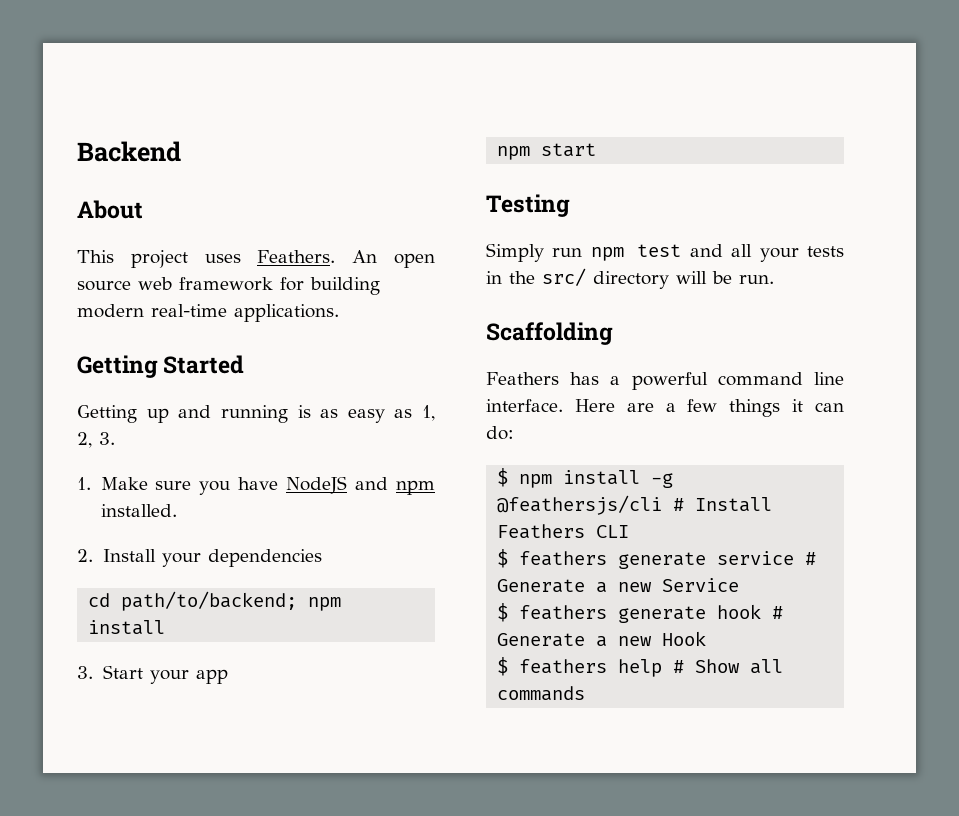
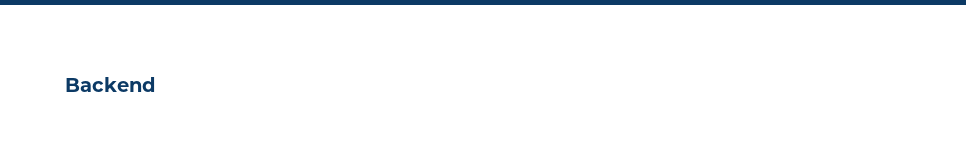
[77,200,143,219] [77,250,435,268] [77,277,380,295] [77,304,339,322] [77,355,245,378] [77,405,435,423] [77,432,115,448] [77,476,435,495] [100,504,177,517] [77,549,322,567] [88,591,342,611] [88,620,166,635] [77,665,228,684] [497,143,597,160] [486,194,570,217] [486,243,844,262] [486,268,774,289] [486,322,613,345] [486,372,844,390] [486,399,844,417] [486,426,514,440] [497,468,674,488] [497,495,773,515] [497,524,630,539] [497,549,817,569] [497,578,740,593] [497,603,784,623] [497,631,707,647] [497,657,784,677] [497,686,586,701] // About // This project uses Feathers. An open source web framework for building modern real-time applications. // Getting Started // Getting up and running is as easy as 1, 2, 3. // 1. Make sure you have NodeJS and npm installed. // 2. Install your dependencies // cd path/to/backend; npm install // 3. Start your app // npm start // Testing // Simply run npm test and all your tests in the src/ directory will be run. // Scaffolding // Feathers has a powerful command line interface. Here are a few things it can do: // $ npm install -g @feathersjs/cli # Install Feathers CLI // $ feathers generate service # Generate a new Service // $ feathers generate hook # Generate a new Hook // $ feathers help # Show all commands -> (156, 84) none

